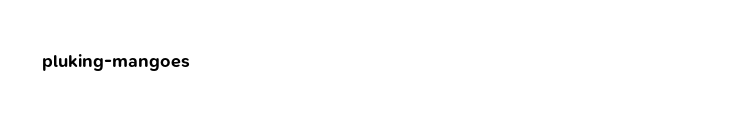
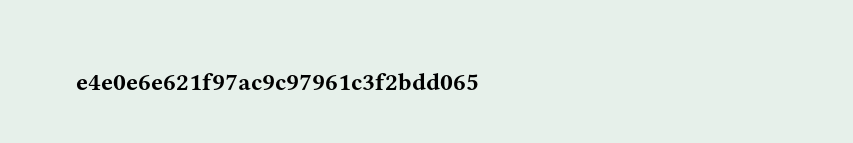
[42,54,190,71] pluking-mangoes -> [76,73,479,91] e4e0e6e621f97ac9c97961c3f2bdd065

